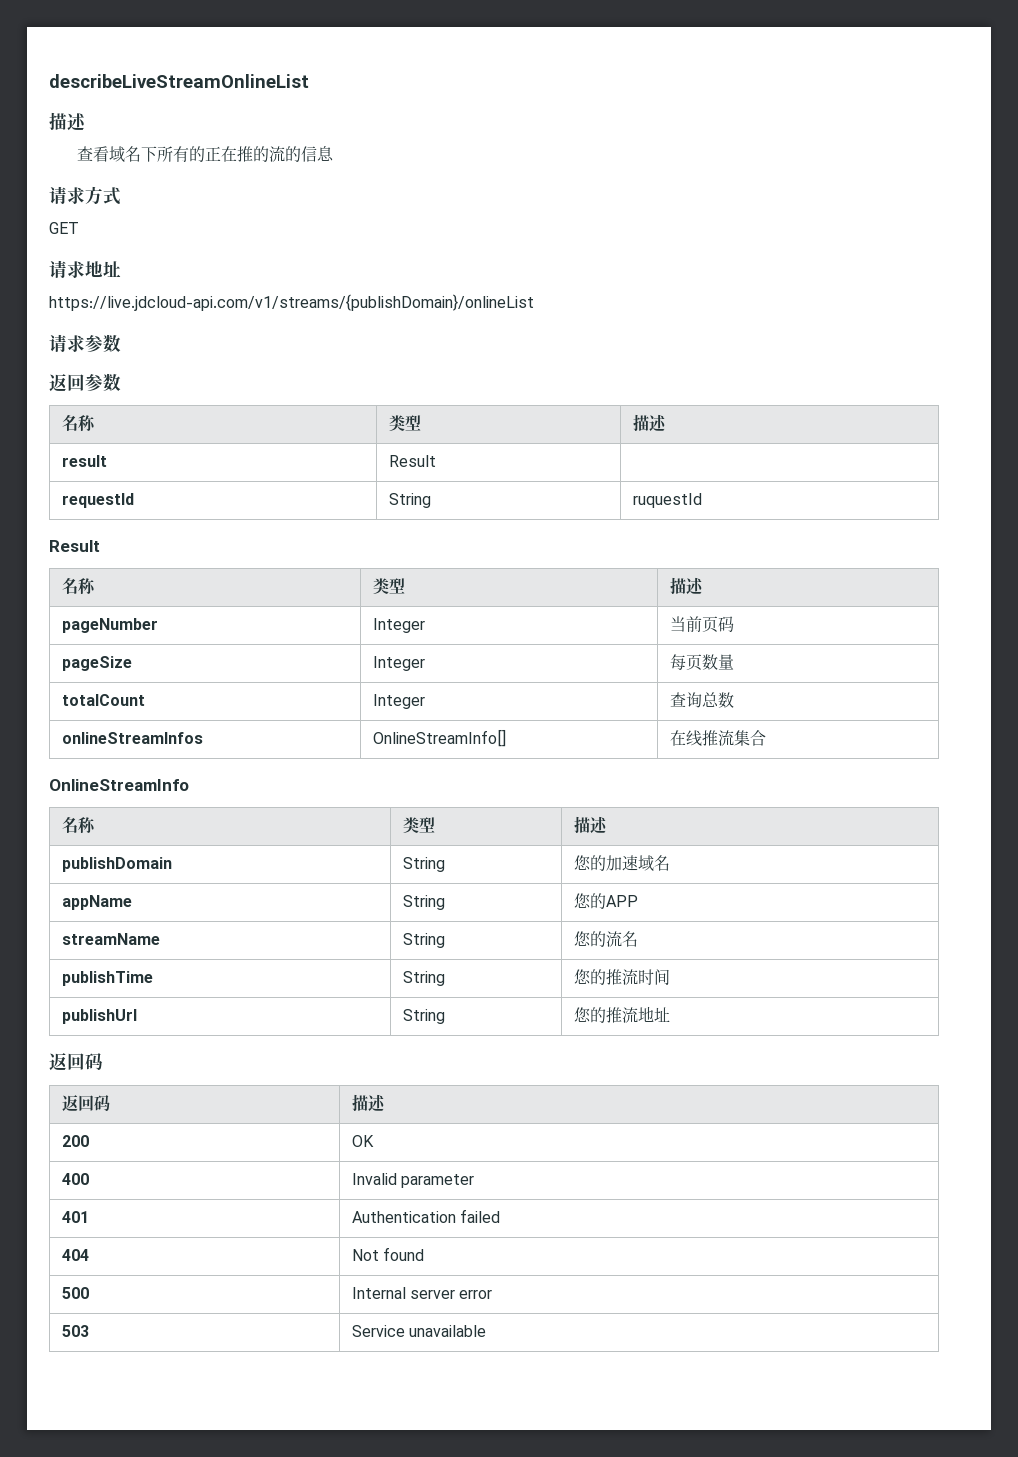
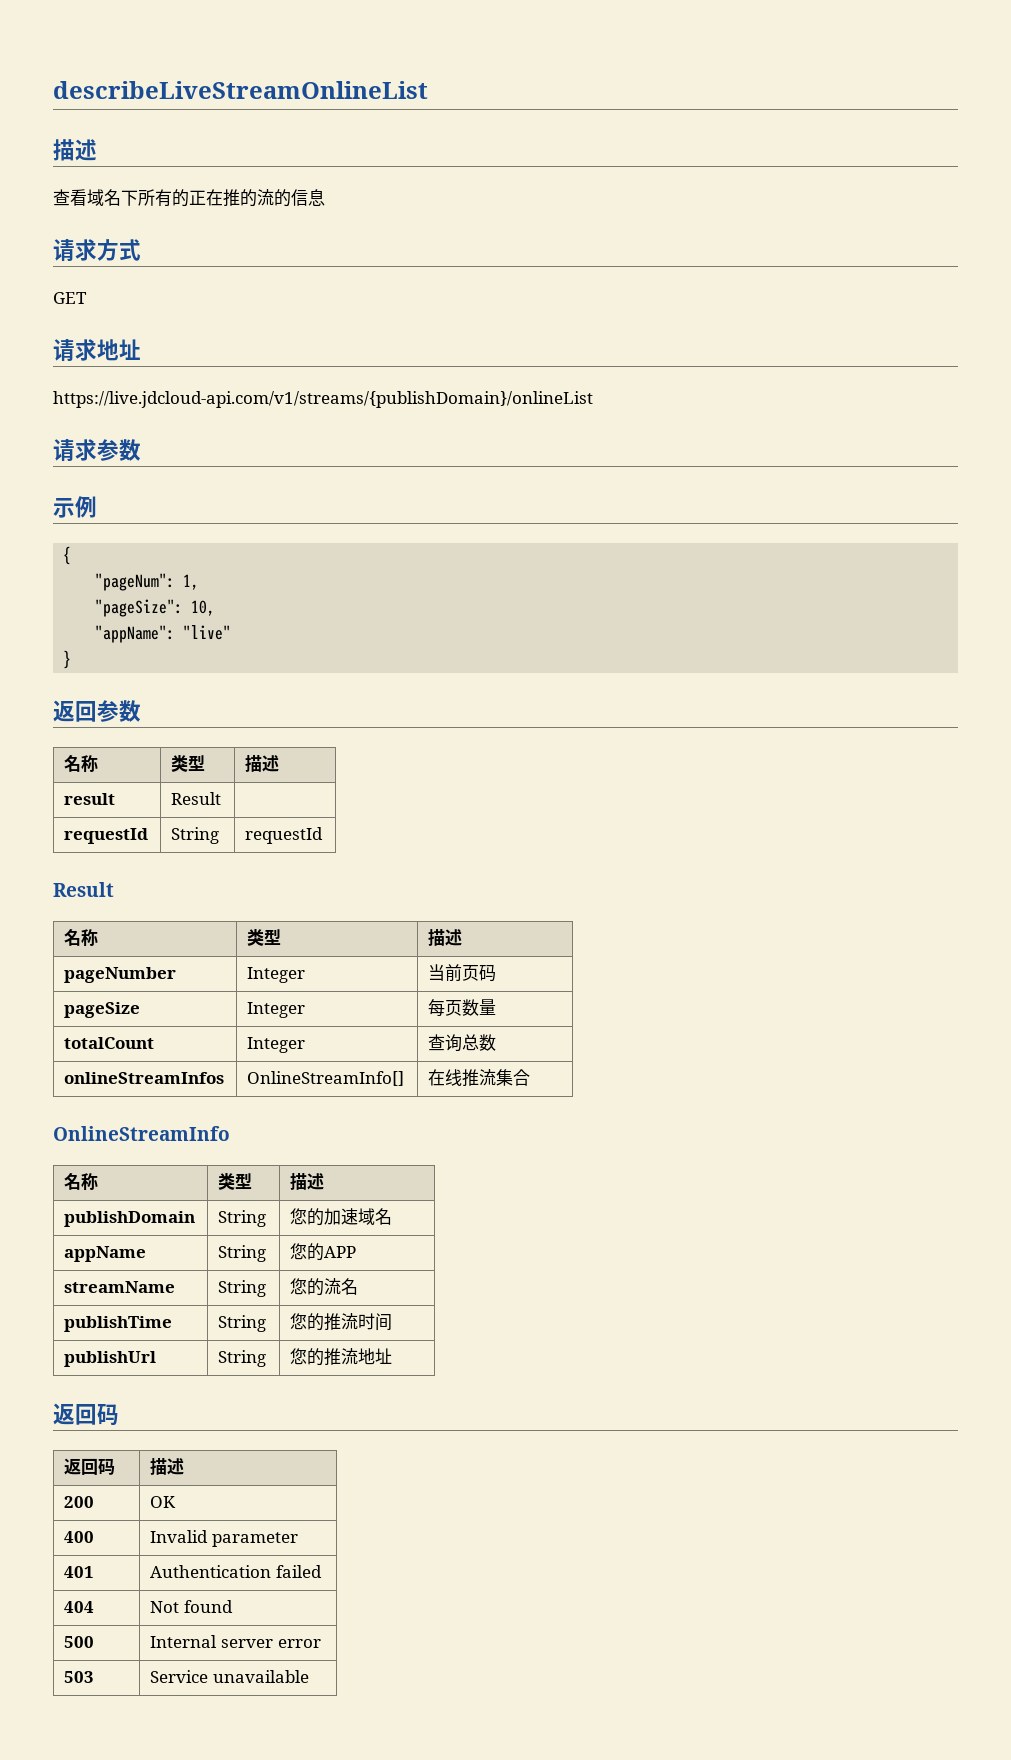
(121, 343) none -> [53,496,97,518] [63,546,72,565] [95,573,200,591] [95,599,216,617] [95,625,232,643] [63,650,72,669] // 示例 // { // "pageNum": 1, // "pageSize": 10, // "appName": "live" // }
[632,493,702,508] ruquestId -> [245,827,324,844] requestId

